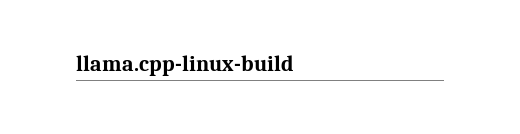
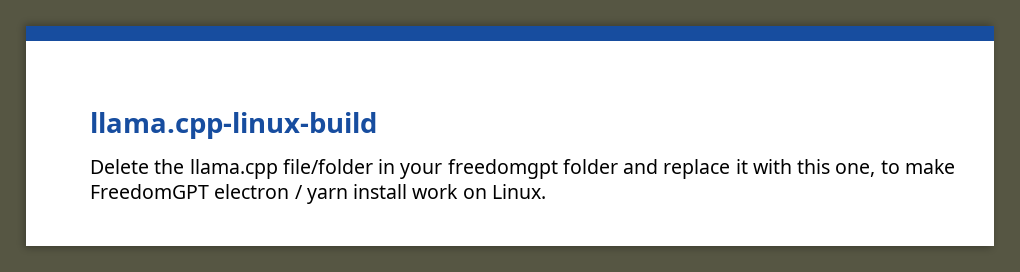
(294, 65) none -> [90,159,955,179] [90,184,546,204] // Delete the llama.cpp file/folder in your freedomgpt folder and replace it with this one, to make FreedomGPT electron / yarn install work on Linux.

